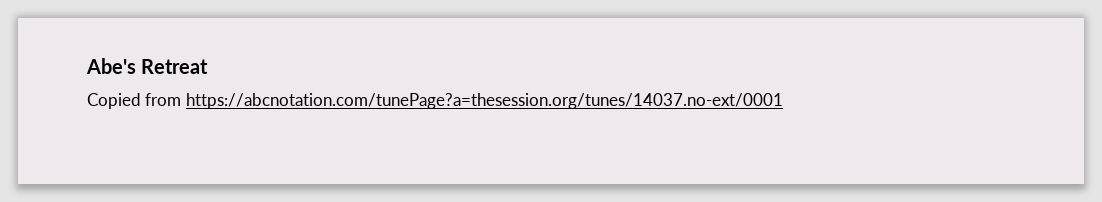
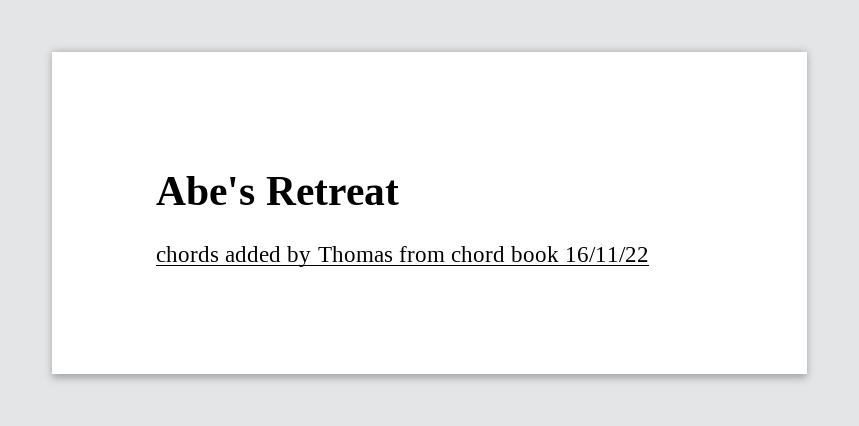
[87,93,783,109] Copied from https://abcnotation.com/tunePage?a=thesession.org/tunes/14037.no-ext/0001 -> [156,246,650,267] chords added by Thomas from chord book 16/11/22

